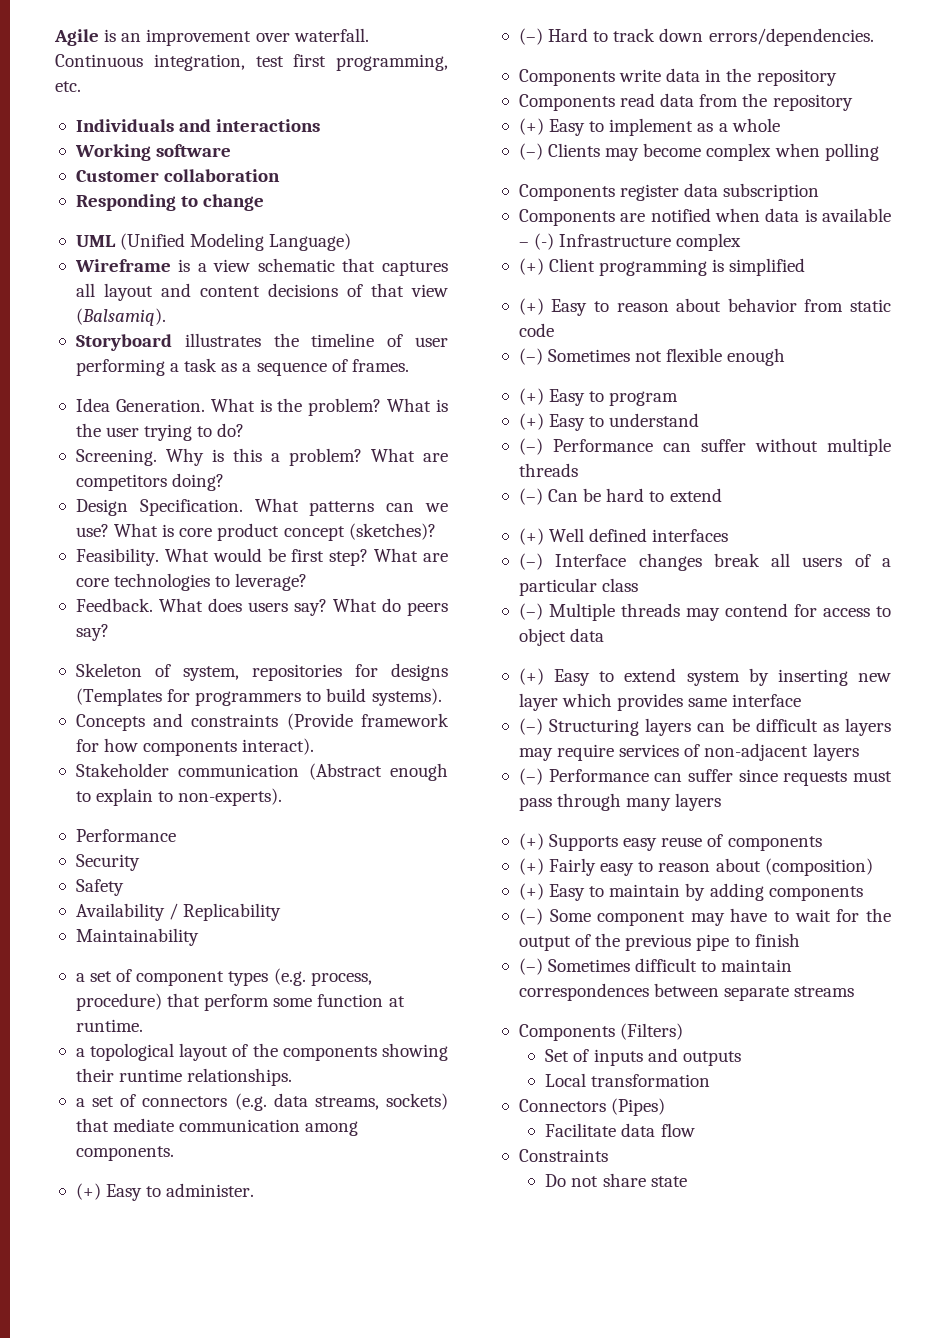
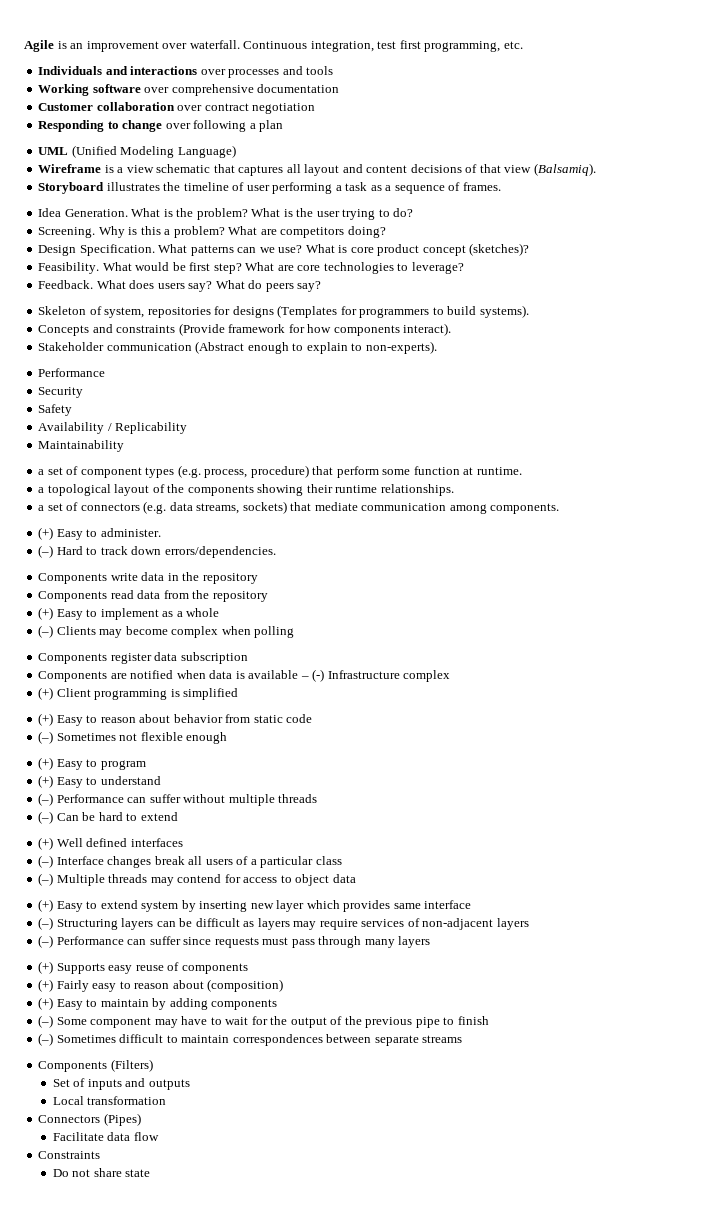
(321, 125) none -> [200,66,334,78] over processes and tools
(232, 150) none -> [144,84,340,96] over comprehensive documentation
(281, 175) none -> [177,103,316,114] over contract negotiation
(265, 202) none -> [165,120,284,132] over following a plan

